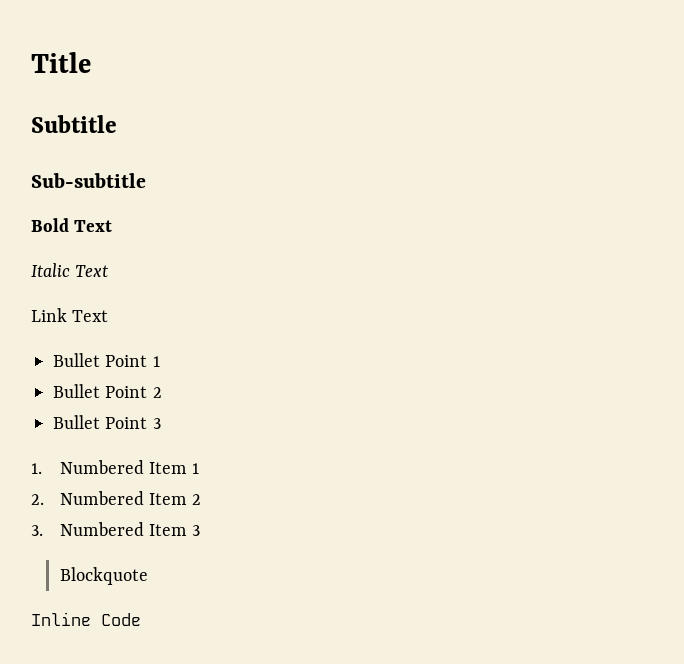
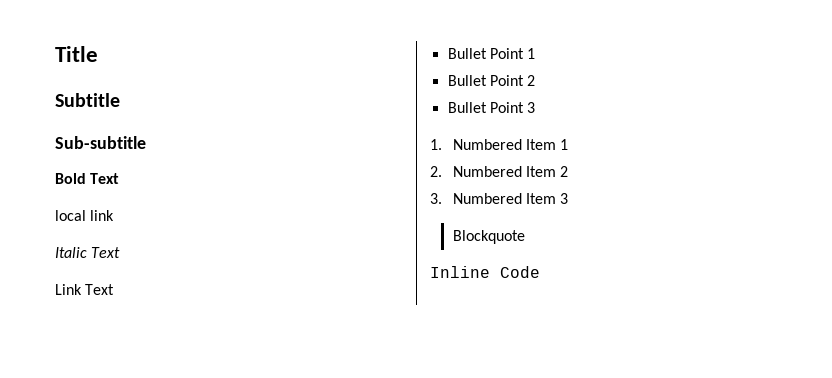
(113, 226) none -> [55,210,115,221] // local link

